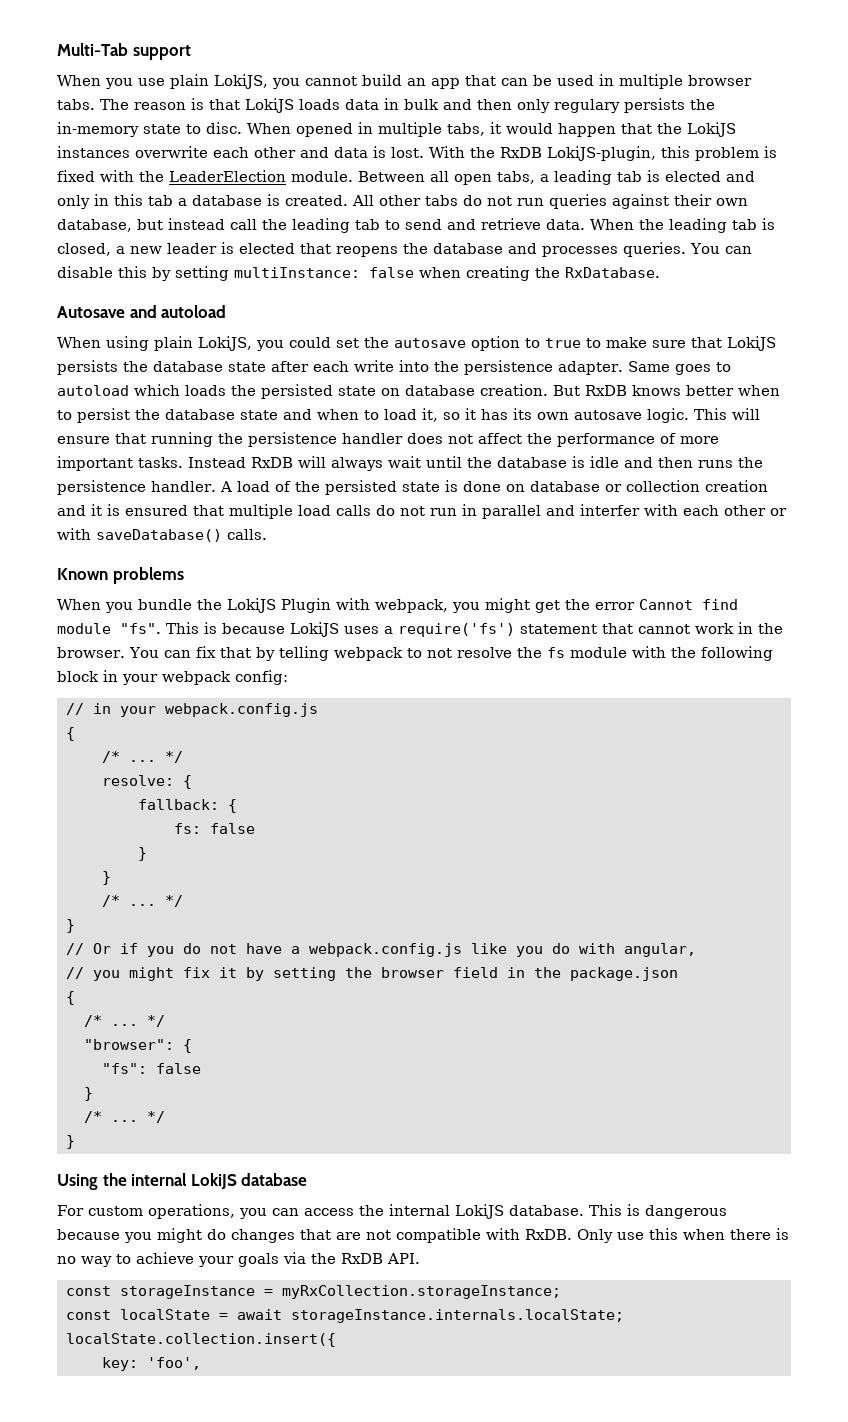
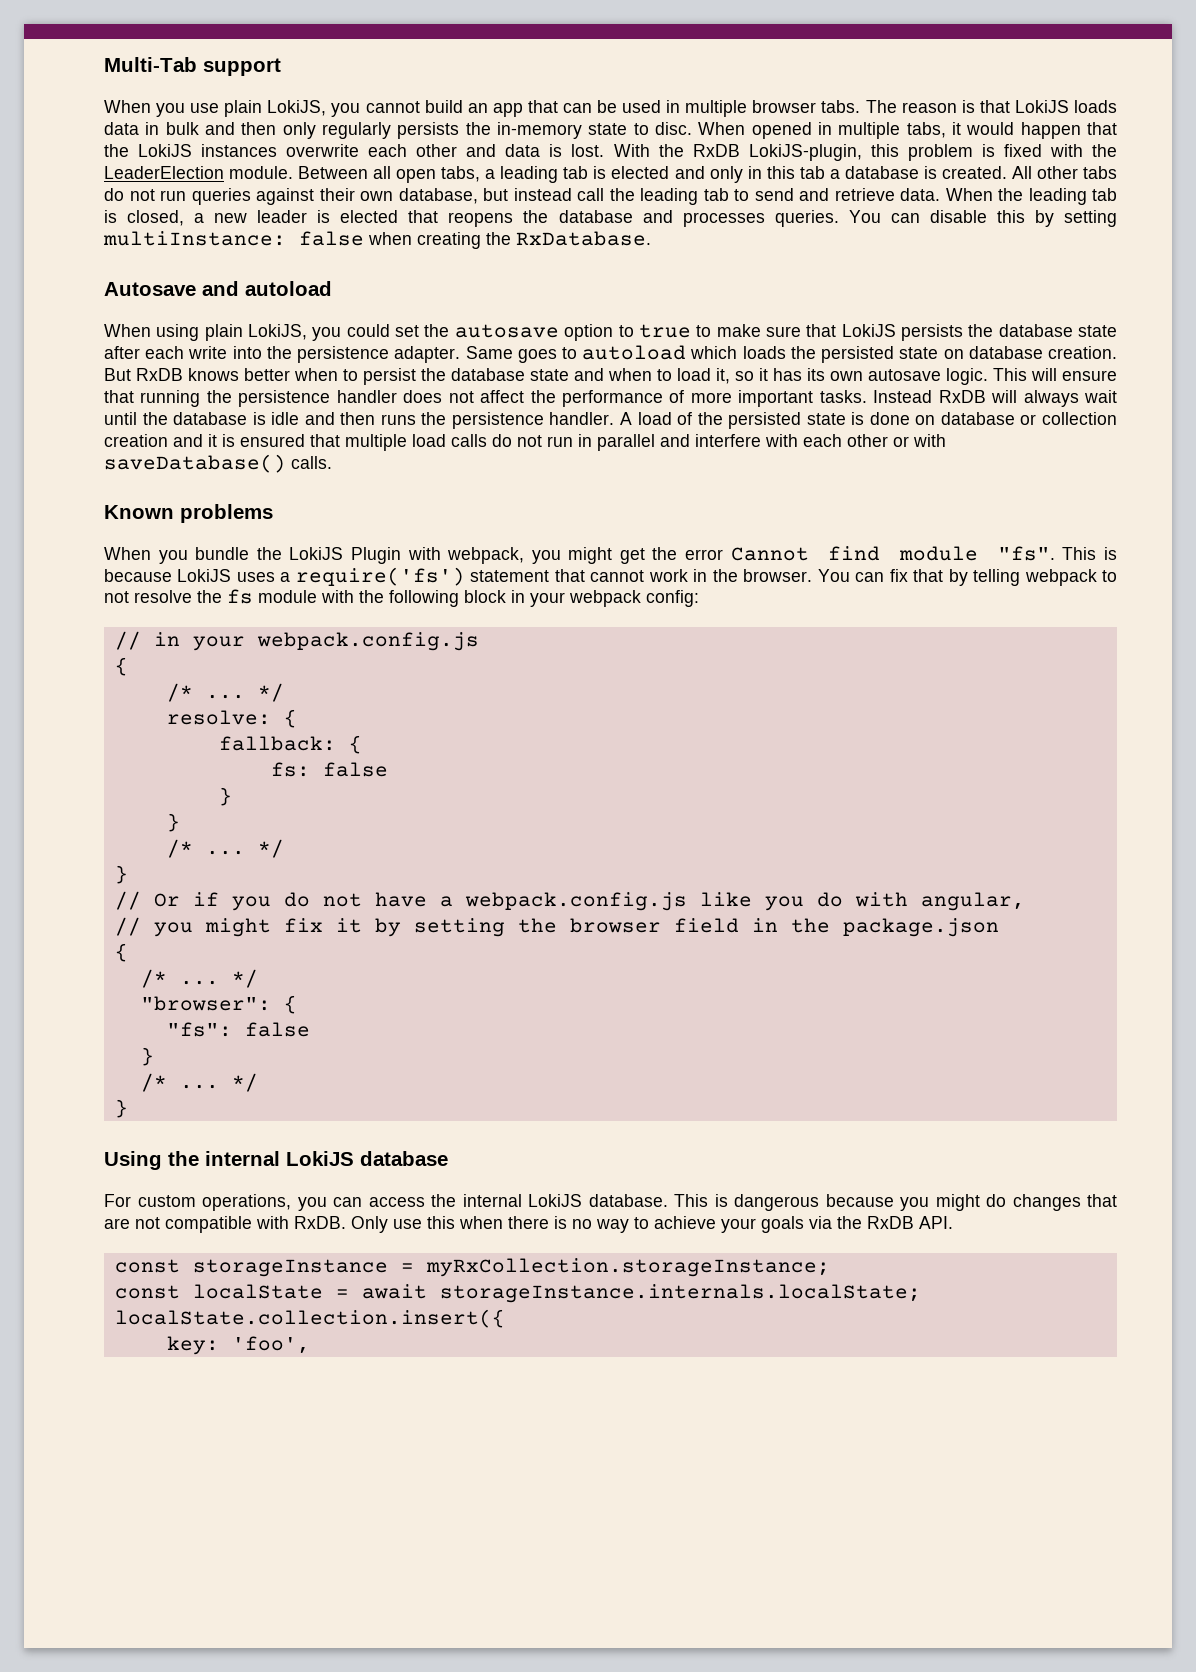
[554,99,620,113] regulary -> [322,122,391,139] regularly
[580,504,640,516] interfer -> [695,434,761,447] interfere

